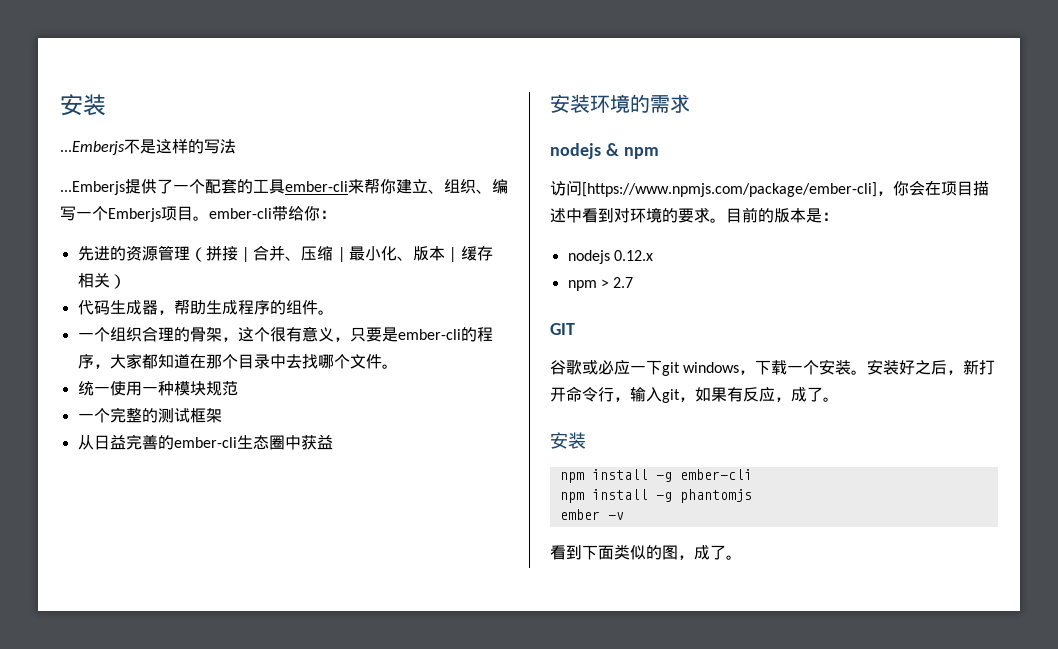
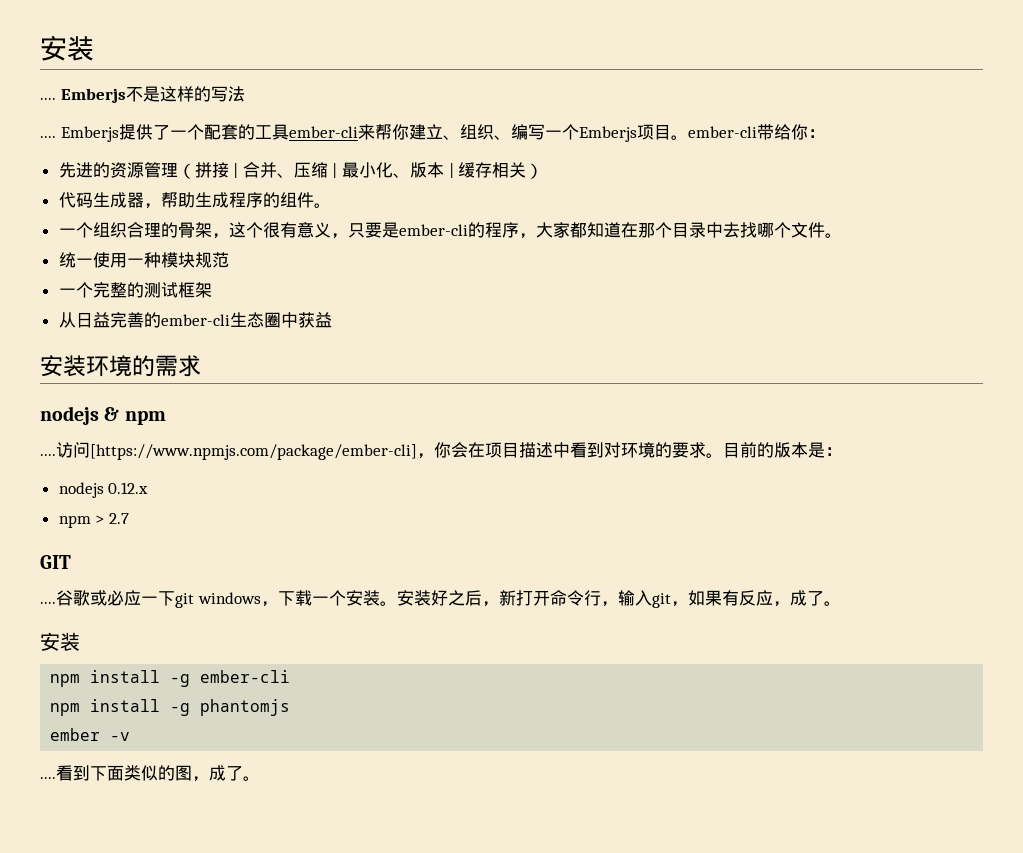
[60,94,106,116] [60,141,125,155] 安装 // ...Emberjs -> [40,35,94,61] [40,88,126,103] 安装 // .... Emberjs
[60,181,125,195] ...Emberjs -> [40,126,119,142] .... Emberjs
(659, 153) none -> [40,454,56,456] ....
(575, 329) none -> [40,602,56,604] ....
(624, 516) none -> [40,777,56,779] ....

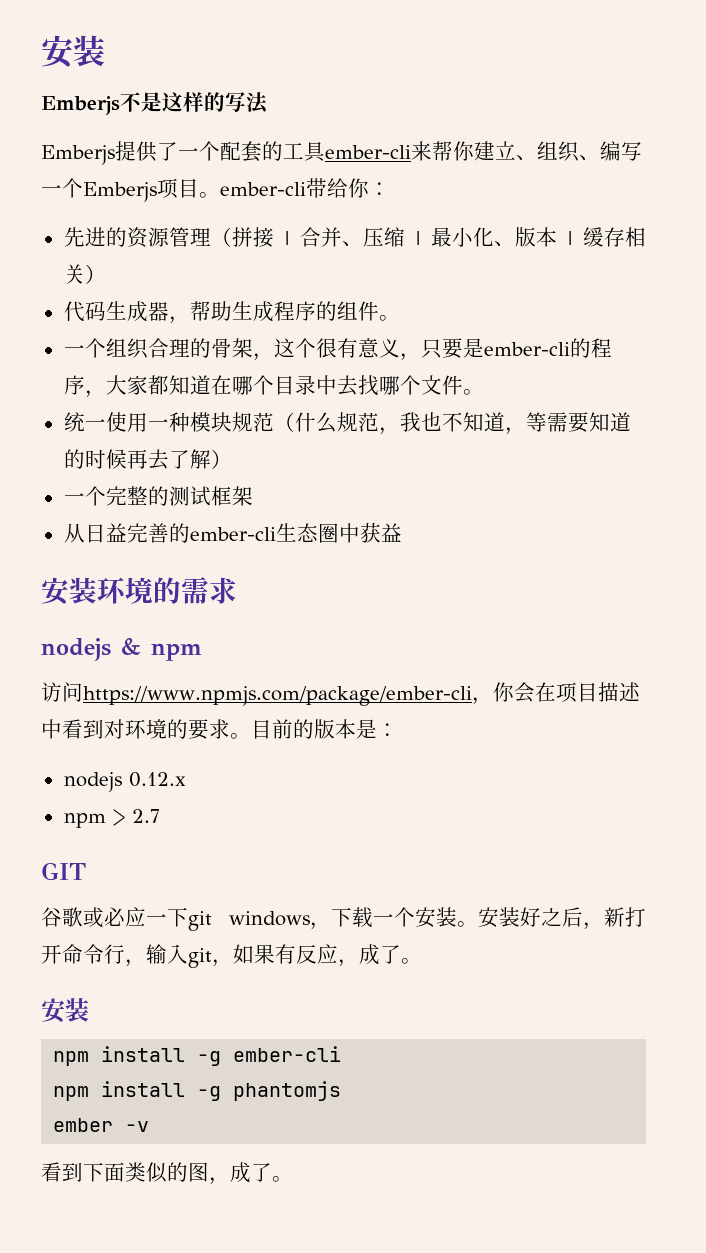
[40,35,94,61] [40,98,56,100] 安装 // .... -> [41,35,105,68] 安装 //
[40,136,56,138] .... -> (269, 103) none
[637,223,655,238] 那 -> [231,376,253,395] 哪
(229, 260) none -> [273,412,631,435] [63,449,232,470] （什么规范，我也不知道，等需要知道的时候再去了解）
[40,442,417,460] ....访问[https://www.npmjs.com/package/ember-cli] -> [41,682,472,706] 访问https://www.npmjs.com/package/ember-cli
[40,602,56,604] .... -> (86, 871) none
[40,777,56,779] .... -> (150, 1126) none

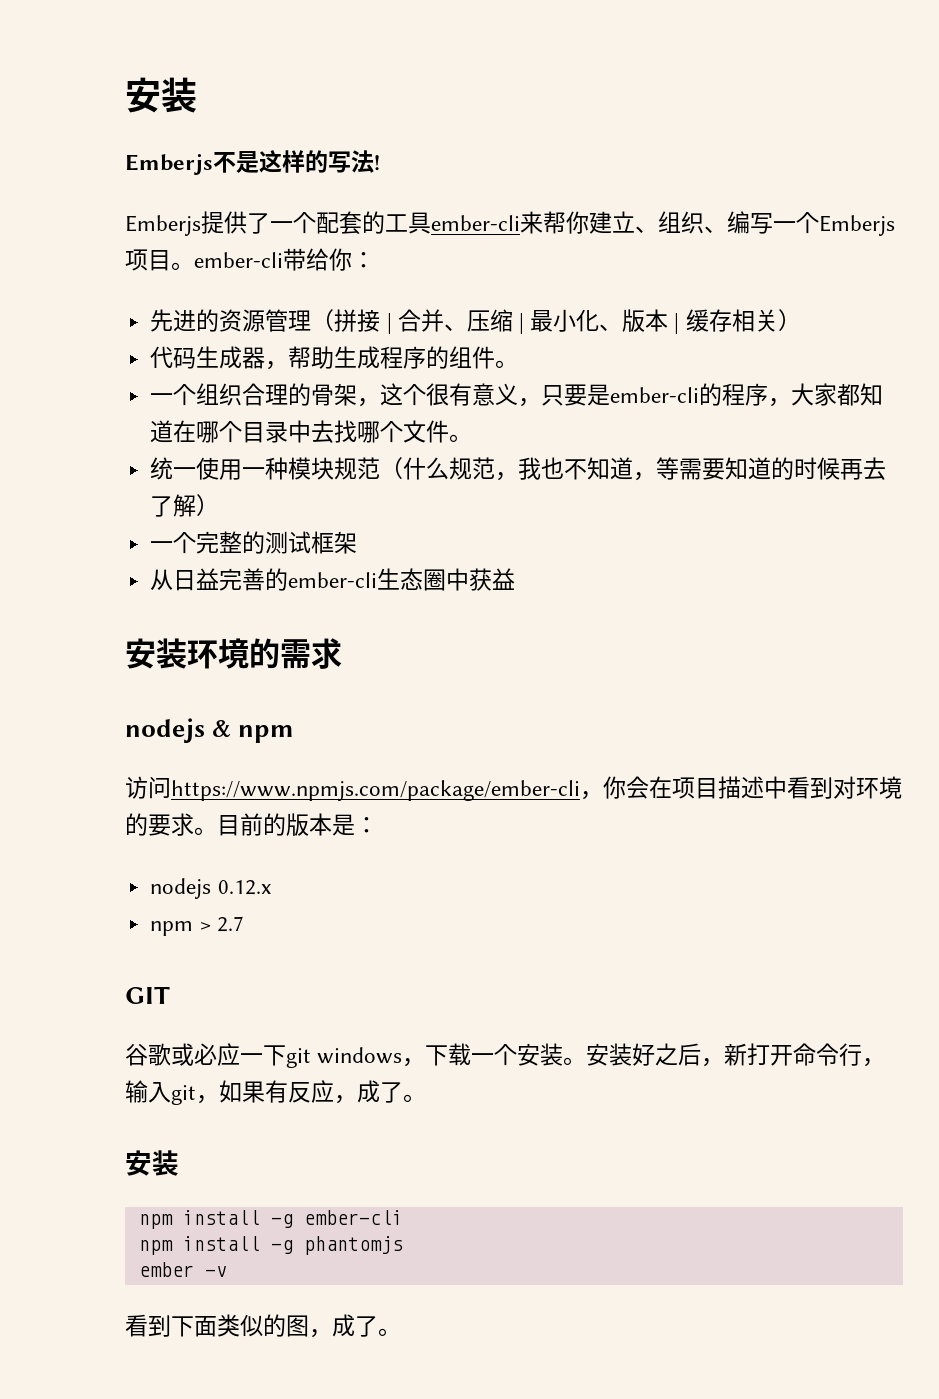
(269, 103) none -> [374,155,380,171] !

